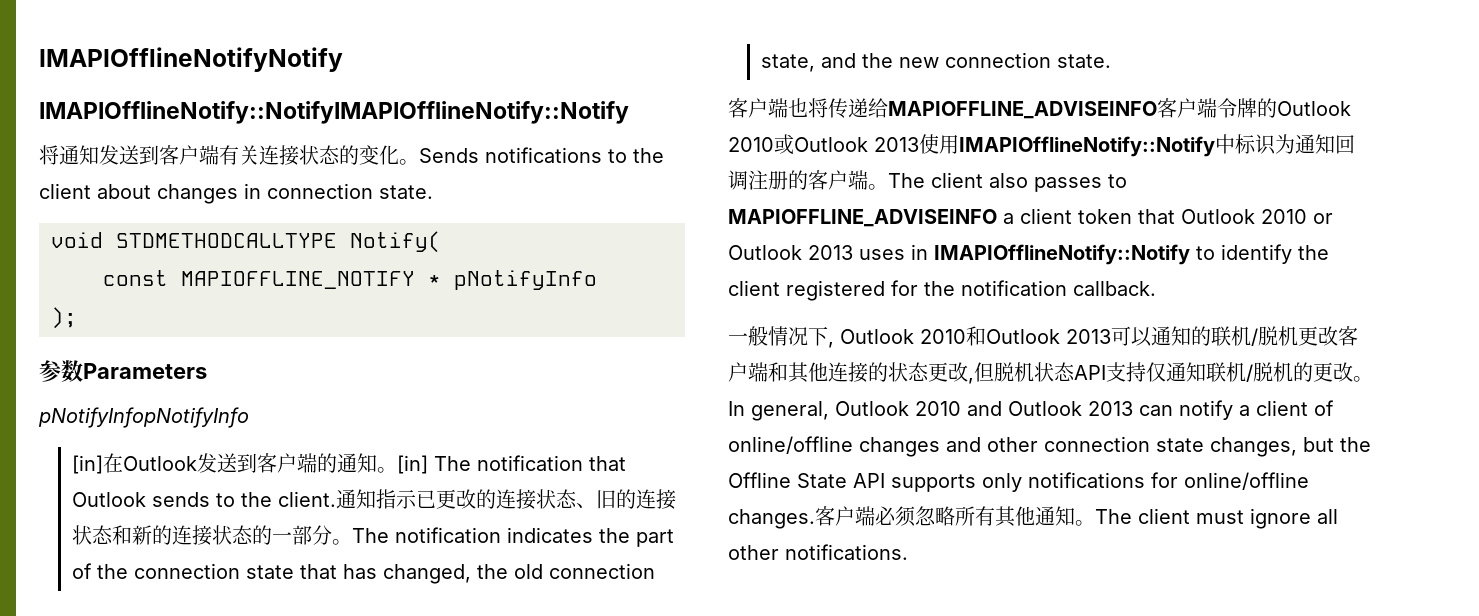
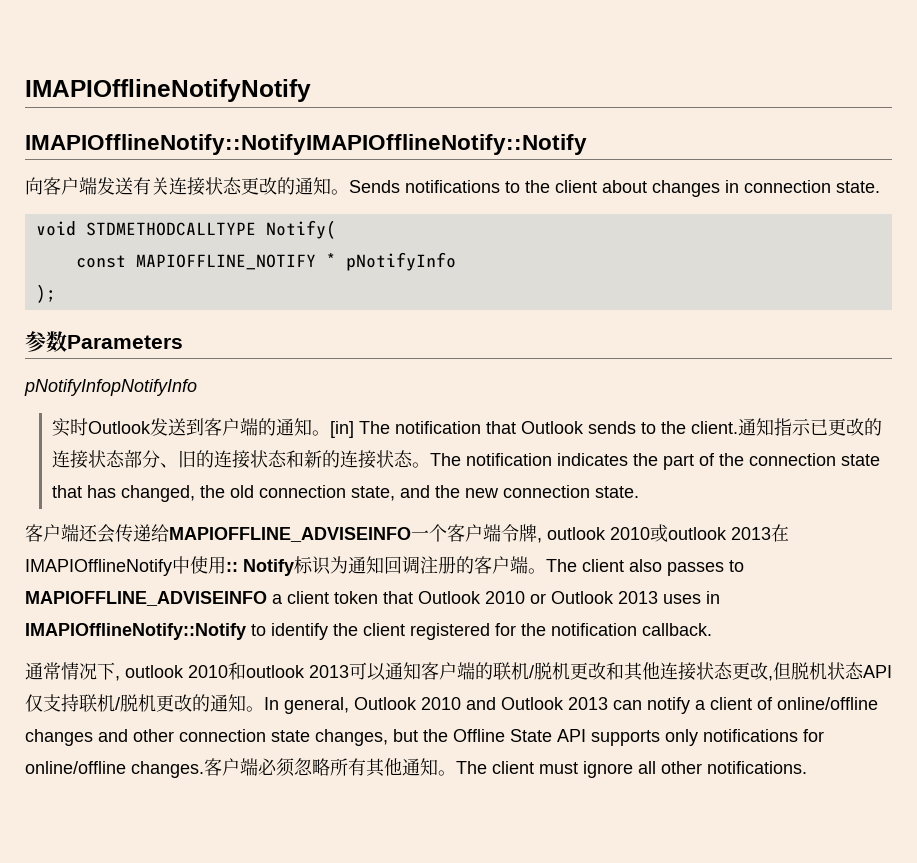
[39,145,219,165] 将通知发送到客户端 -> [25,177,133,195] 向客户端发送
[339,145,399,165] 的变化 -> [241,177,331,195] 更改的通知
[71,453,123,474] [in]在 -> [51,418,88,437] 实时
(577, 498) none -> [123,450,160,468] 部分
[251,525,332,545] 的一部分 -> (413, 459) none
[788,98,828,118] 也将 -> [79,524,115,543] 还会
(1157, 110) none -> [411,524,447,542] 一个
[1257,98,1351,118] [728,134,1235,157] 的Outlook 2010或Outlook 2013使用IMAPIOfflineNotify::Notify中 -> [537,524,789,543] [25,556,294,576] , outlook 2010或outlook 2013在IMAPIOfflineNotify中使用:: Notify
[728,326,768,346] 一般 -> [25,662,61,680] 通常
[840,326,1060,346] Outlook 2010和Outlook -> [125,662,305,680] outlook 2010和outlook
(1191, 336) none -> [421,662,475,680] 客户端
[1338,326,1358,346] [728,362,768,382] 客户端 -> (606, 671) none
[868,362,888,382] 的 -> (696, 671) none
[1106,362,1353,382] 支持仅通知联机/脱机的更改 -> [25,694,246,712] 仅支持联机/脱机更改的通知

